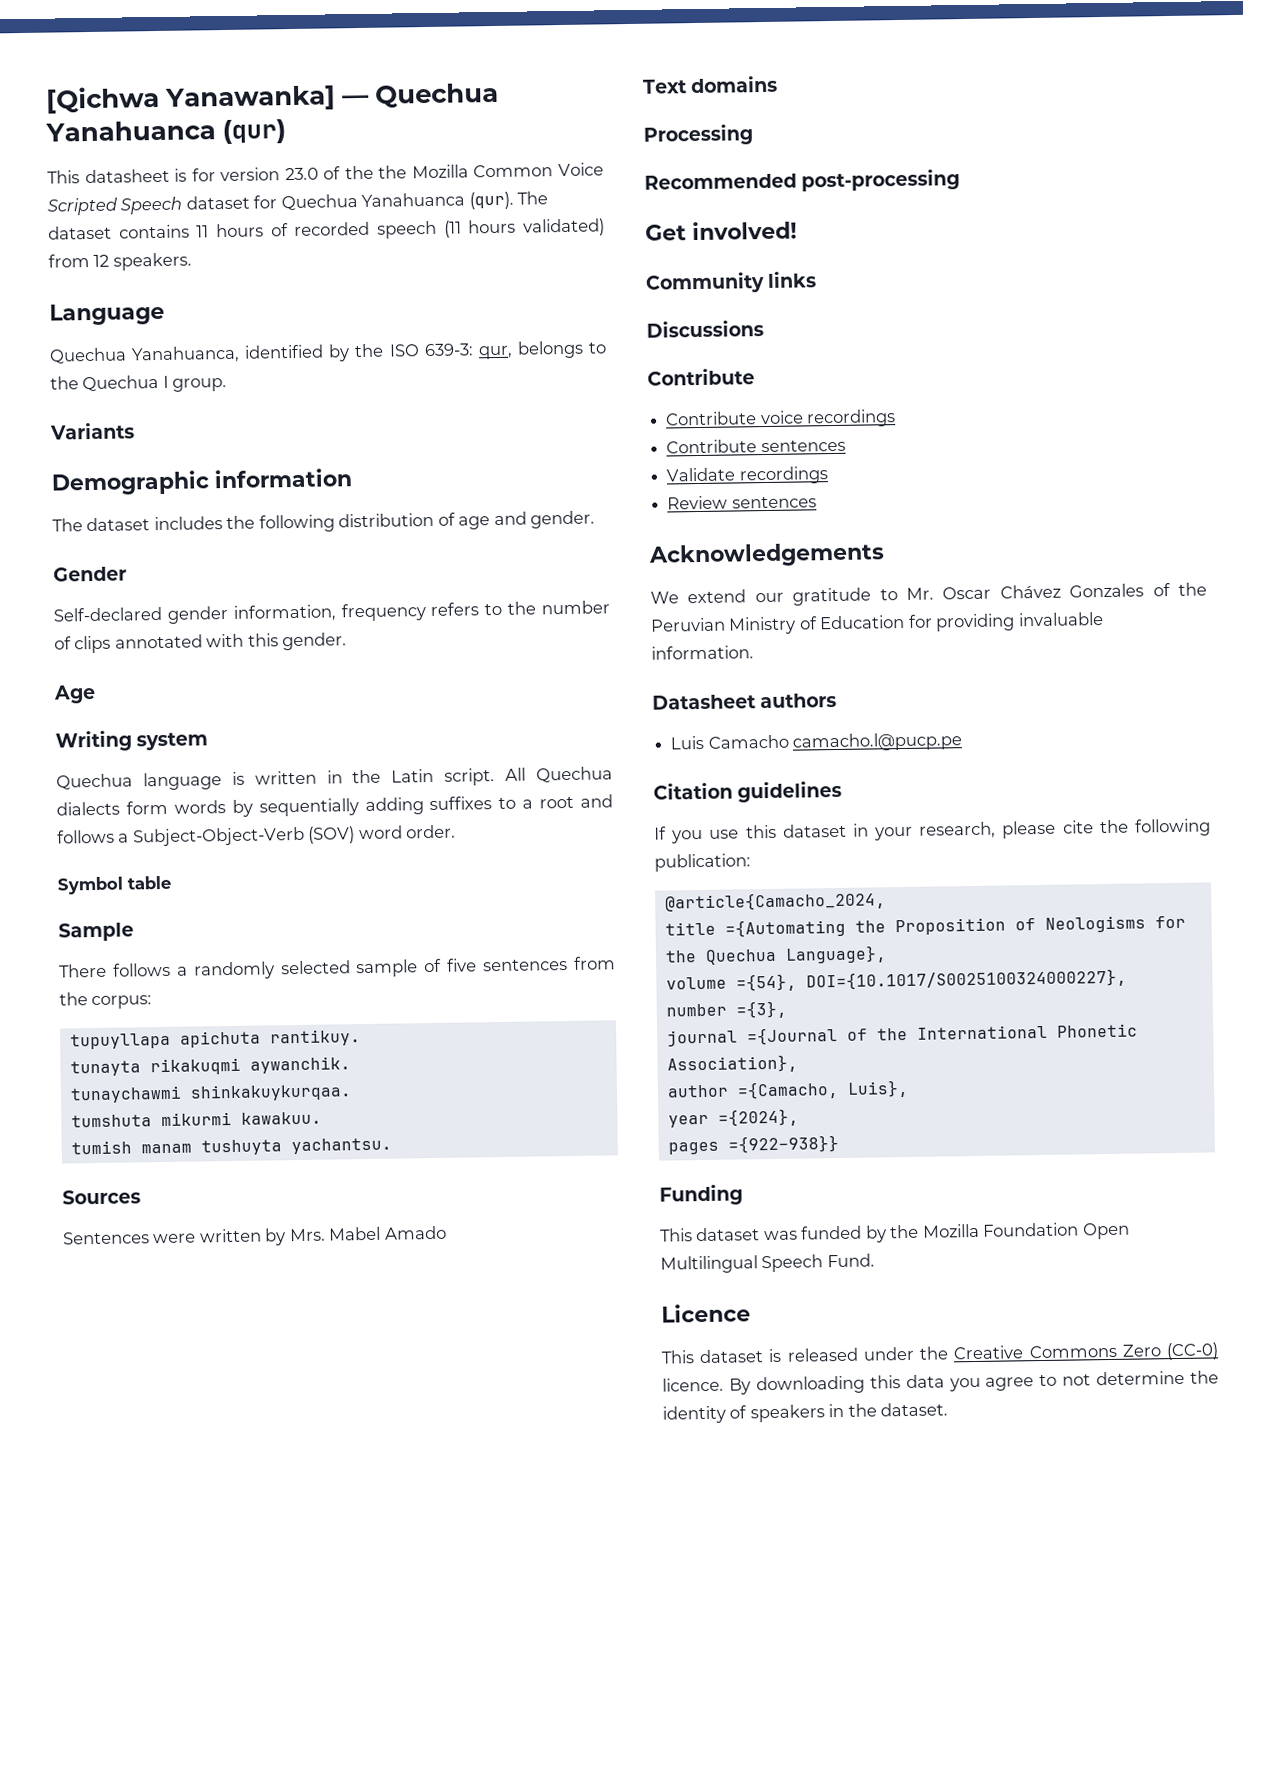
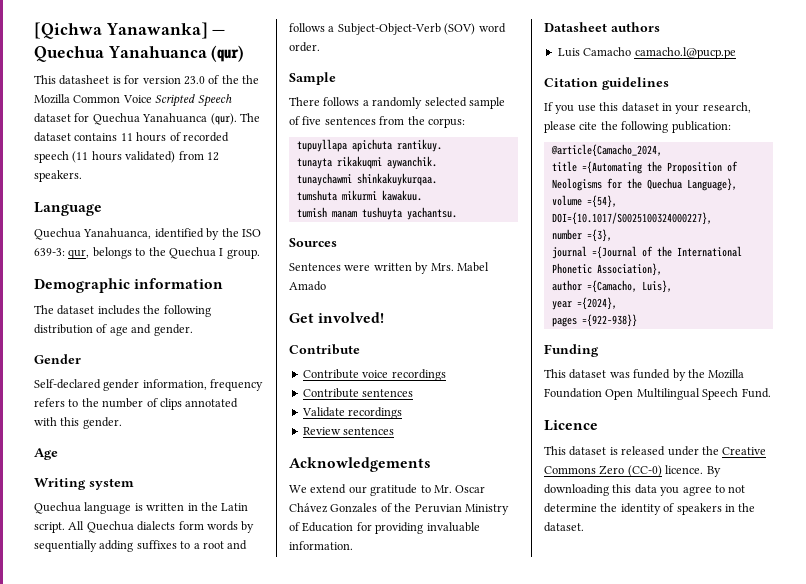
[50,422,135,440] // Variants -> (260, 254) none
[57,875,171,895] // Symbol table -> (320, 47) none
[642,75,779,94] [643,124,753,146] [644,169,961,192] // Text domains // Processing // Recommended post-processing -> (326, 286) none
[645,271,818,294] [646,320,764,338] // Community links // Discussions -> (385, 317) none

